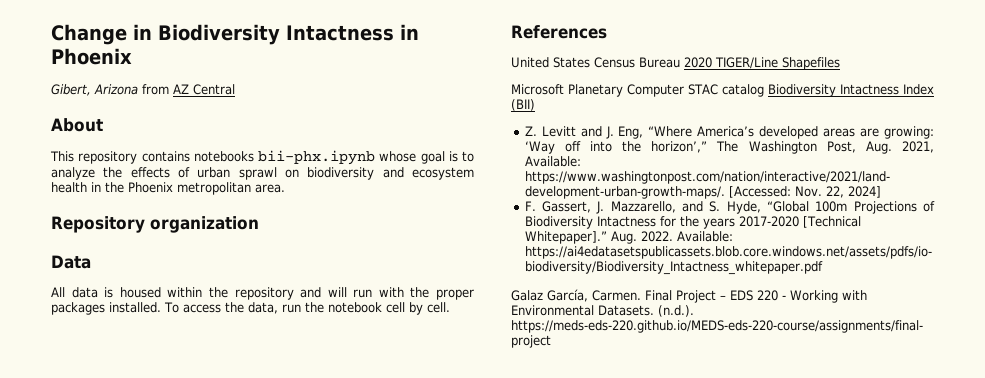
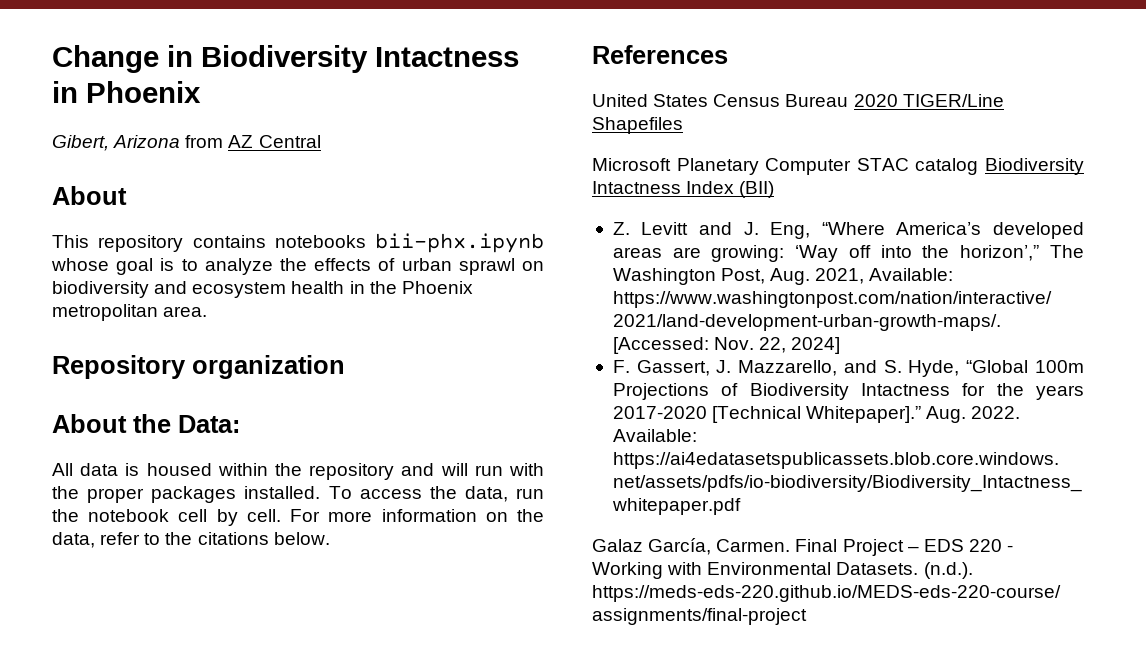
[51,255,91,269] Data -> [52,414,240,433] About the Data:
(450, 307) none -> [290,509,544,522] [52,532,330,548] For more information on the data, refer to the citations below.

